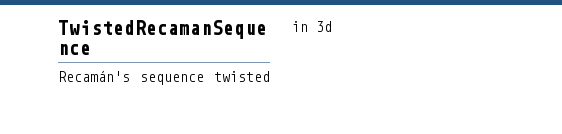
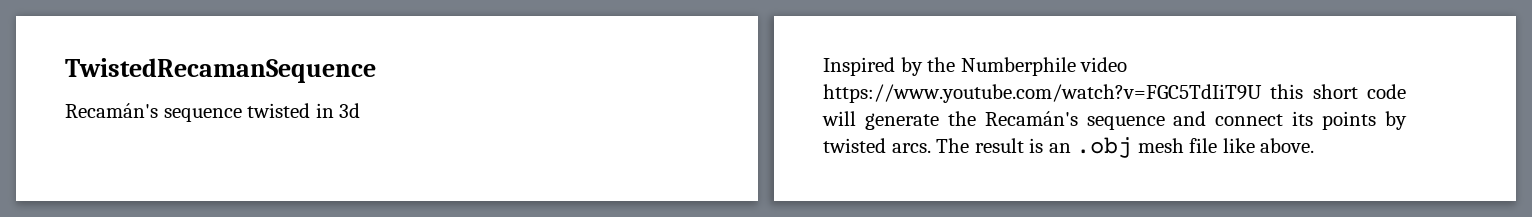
(332, 26) none -> [823,57,1128,76] [823,84,1406,103] [822,111,1408,130] [823,137,1315,158] // Inspired by the Numberphile video https://www.youtube.com/watch?v=FGC5TdIiT9U this short code will generate the Recamán's sequence and connect its points by twisted arcs. The result is an .obj mesh file like above.

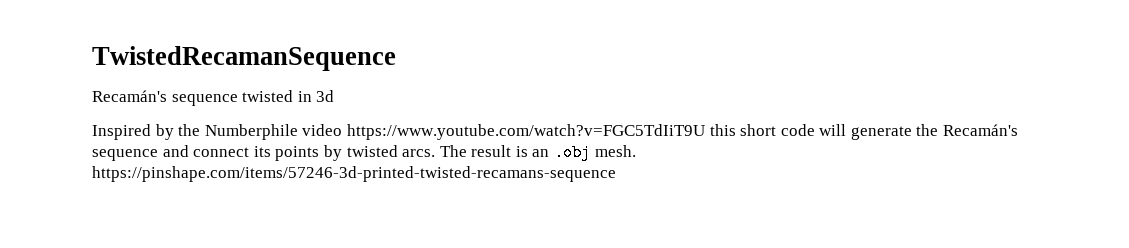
[1137,138,1315,153] mesh file like above. -> [594,145,636,157] [92,166,616,182] mesh. https://pinshape.com/items/57246-3d-printed-twisted-recamans-sequence

